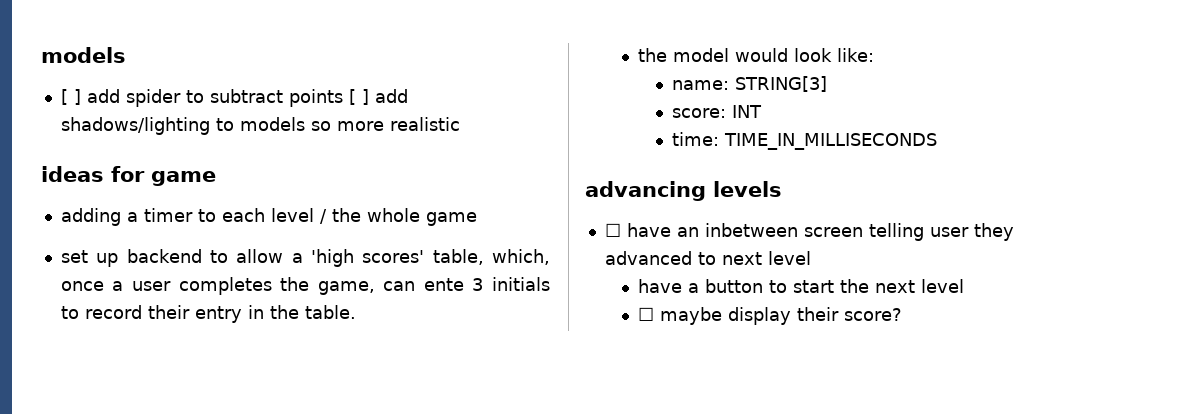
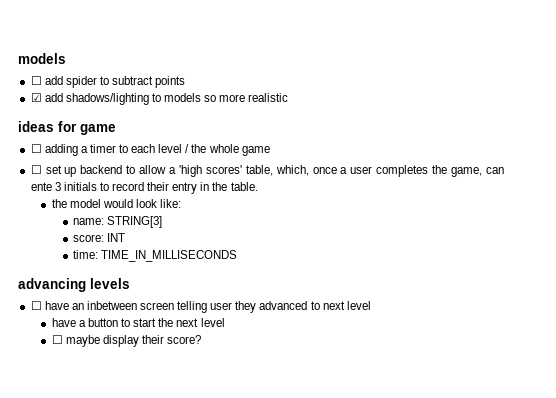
[60,89,81,105] [ ] -> [30,76,42,85] ☐
[348,89,369,105] [ ] -> [30,93,42,102] // ☑
(216, 178) none -> [30,144,42,153] ☐
(477, 219) none -> [30,165,42,174] ☐

